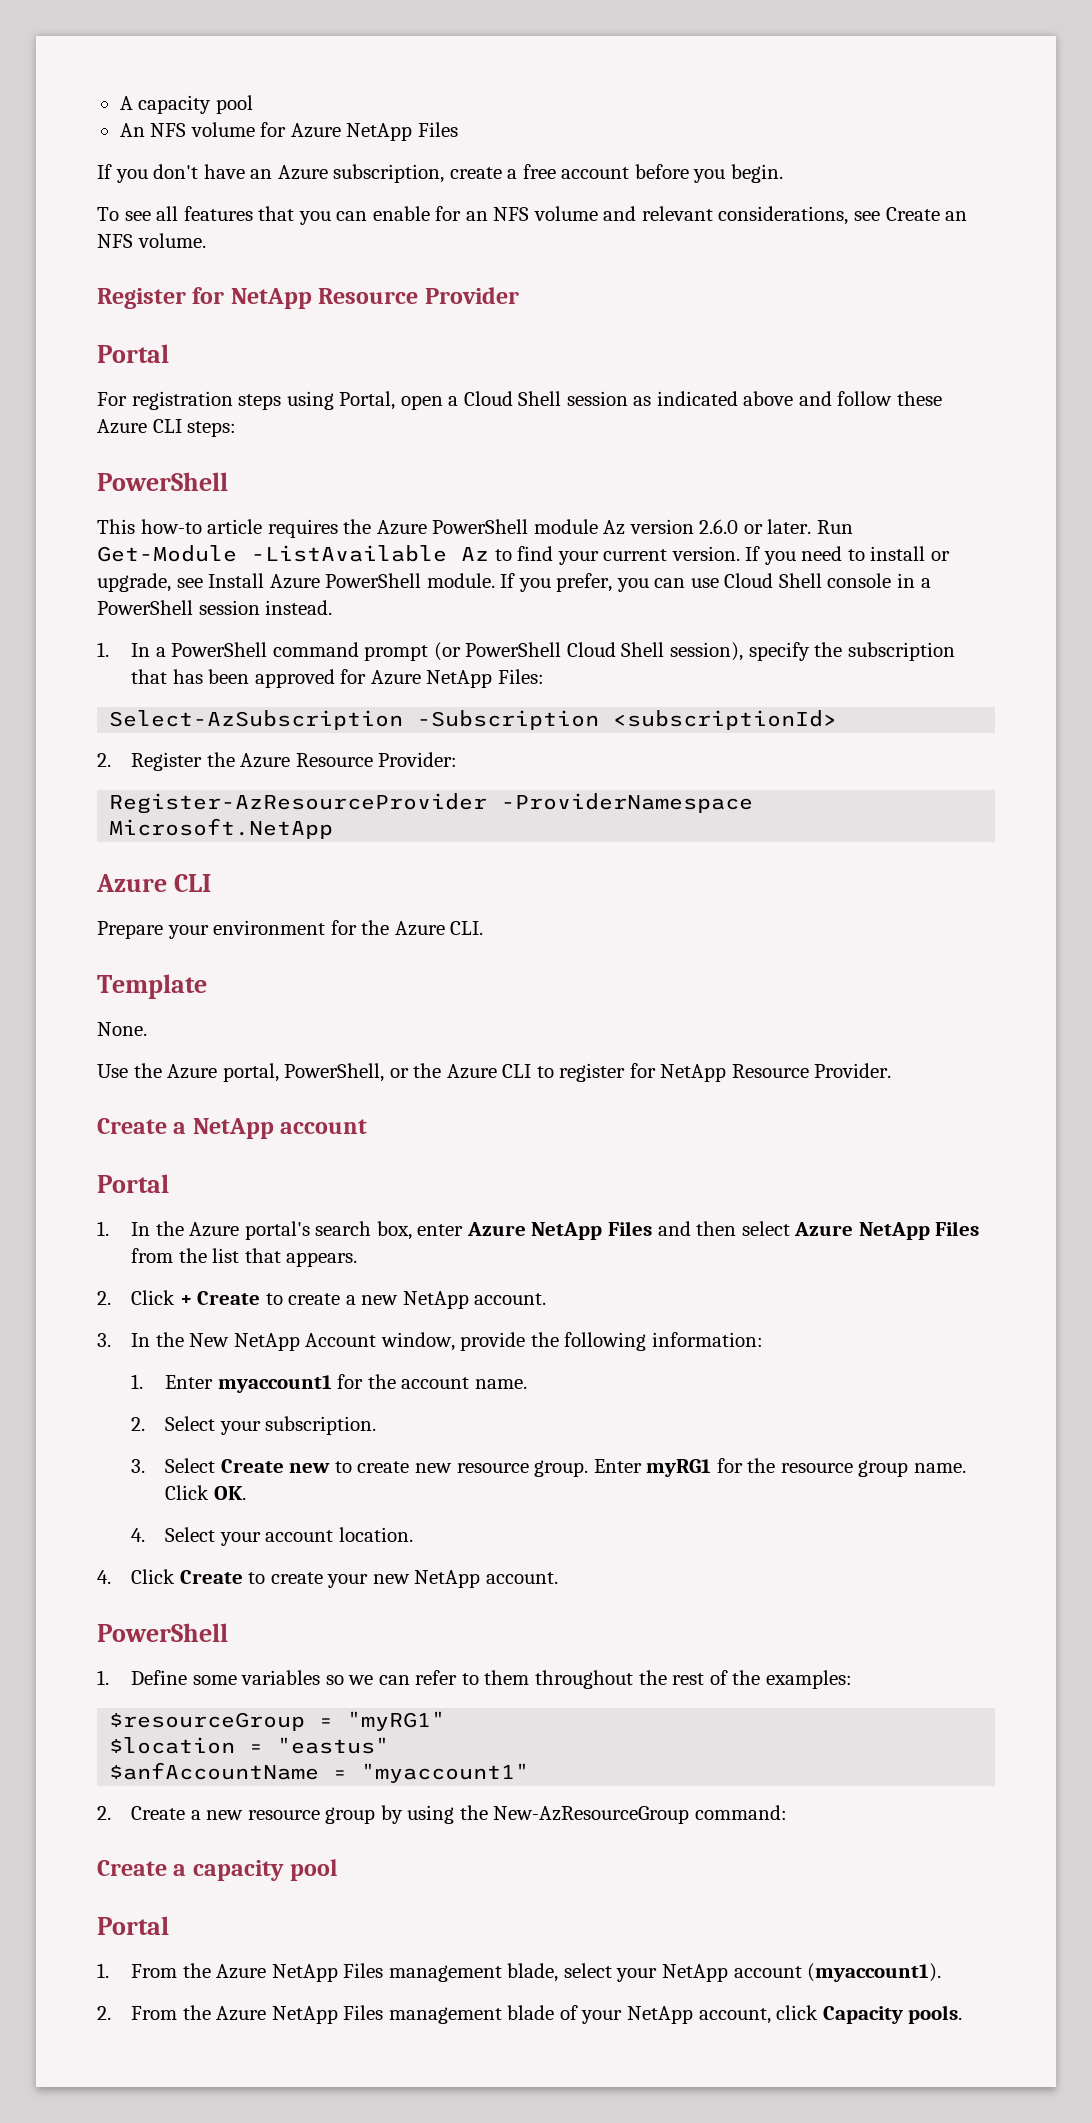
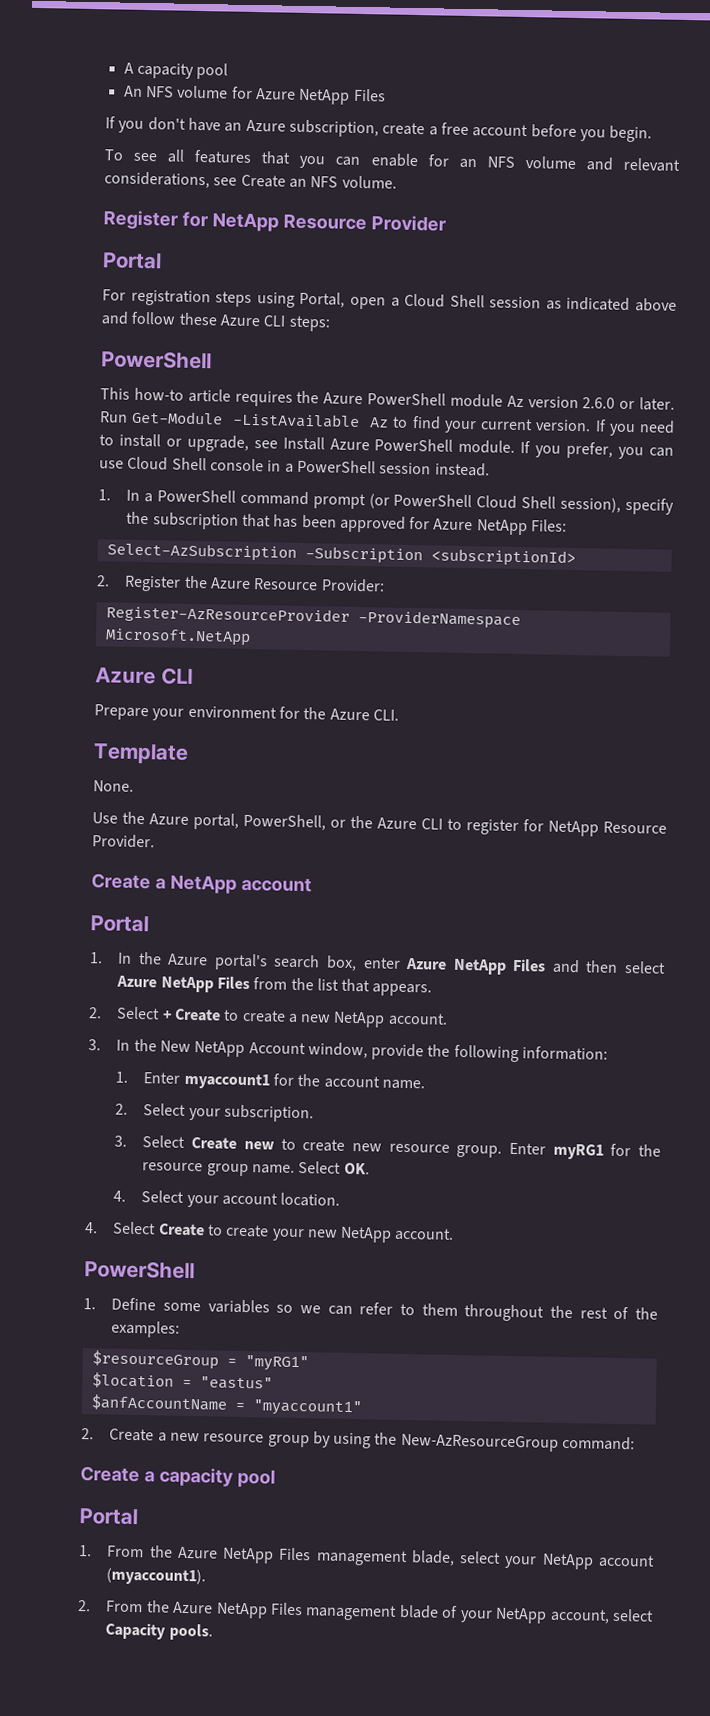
[131,1290,176,1305] Click -> [116,1006,161,1020] Select
[165,1485,210,1500] Click -> [298,1161,342,1174] Select
[131,1569,176,1584] Click -> [113,1221,157,1235] Select
[776,2005,819,2020] click -> [612,1608,655,1622] select

